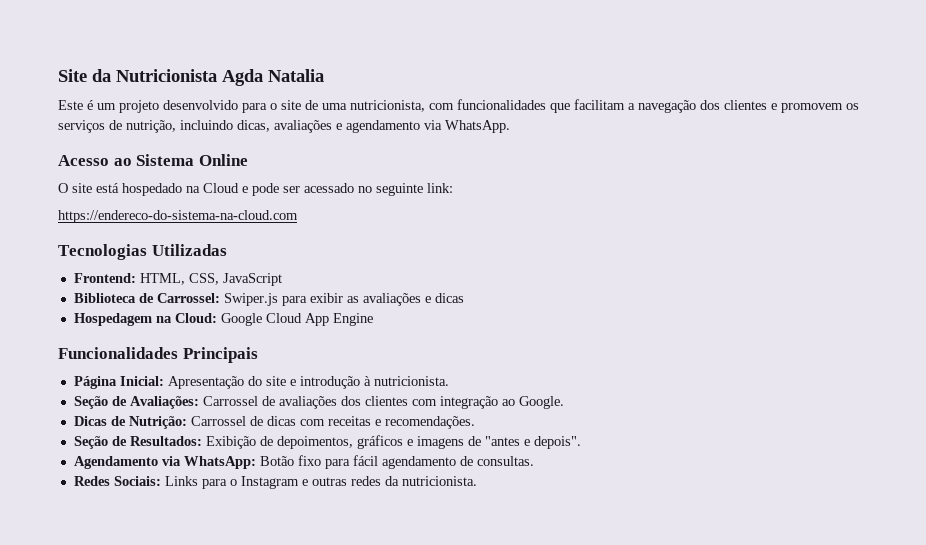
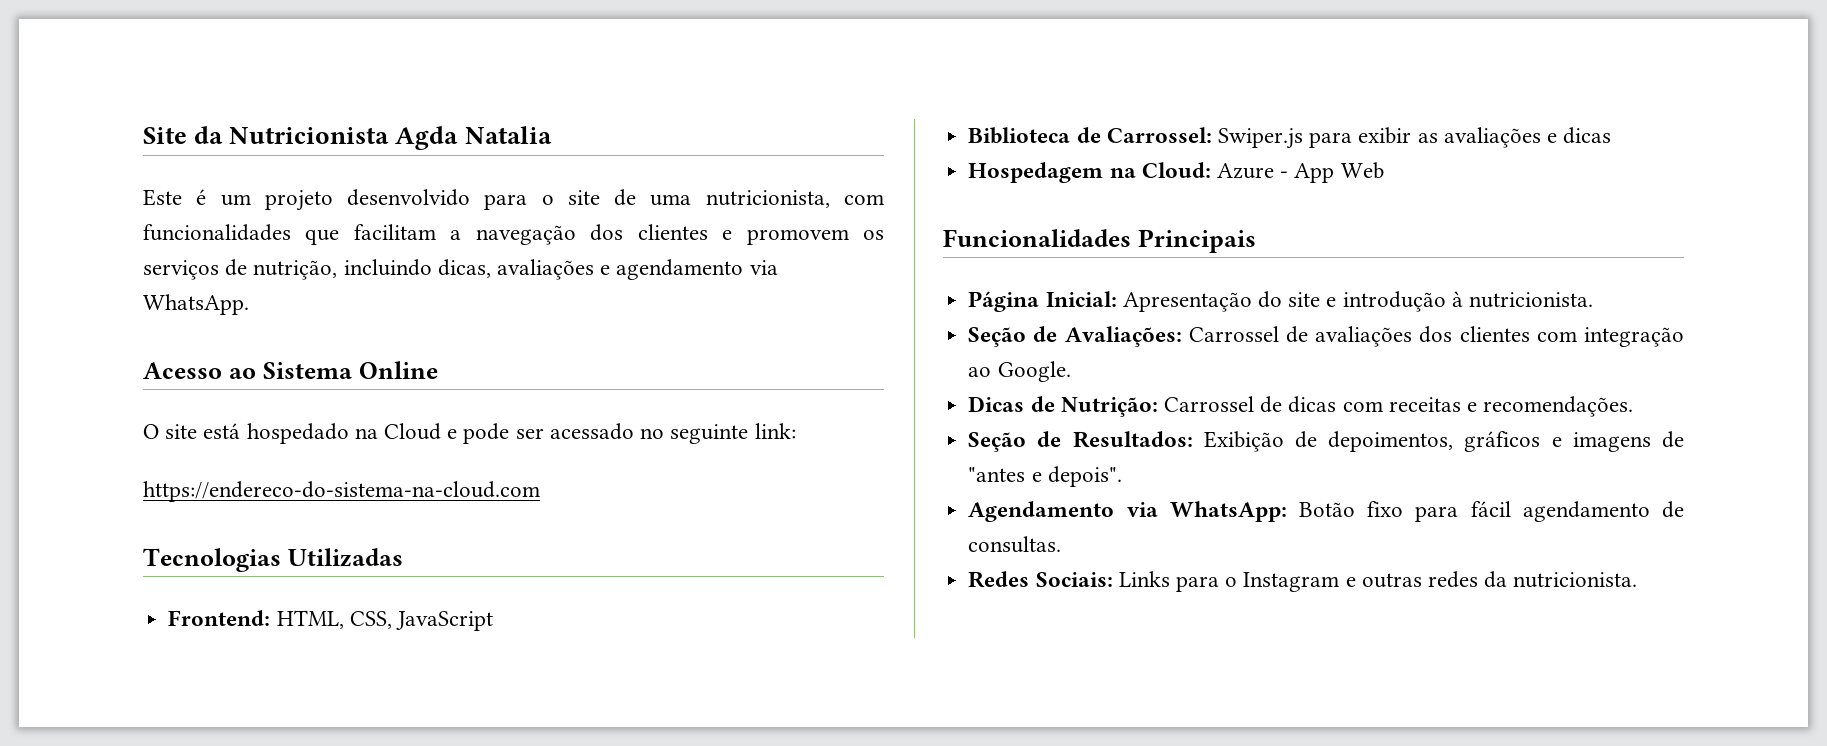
[220,313,373,326] Google Cloud App Engine -> [1216,162,1384,183] Azure - App Web

